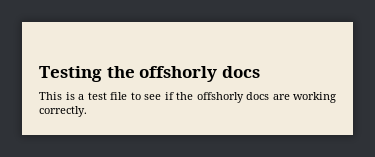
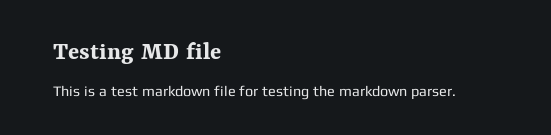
[106,66,260,82] the offshorly docs -> [141,42,222,59] MD file
[110,92,336,103] [39,106,87,117] file to see if the offshorly docs are working correctly. -> [141,85,457,100] markdown file for testing the markdown parser.

